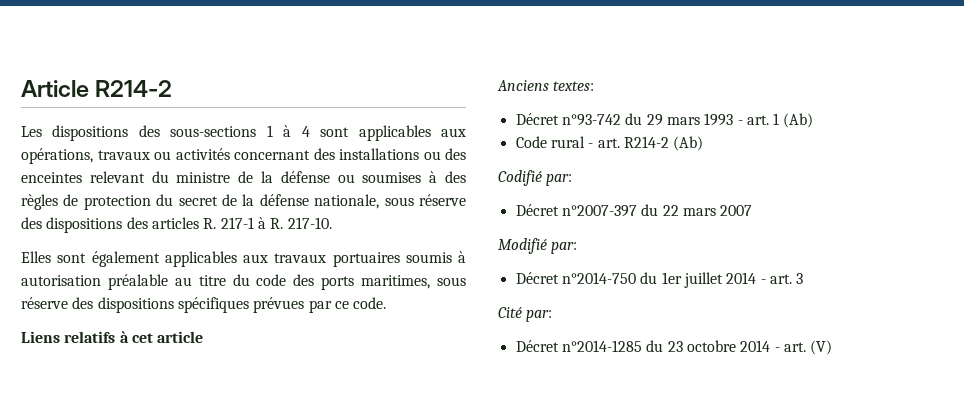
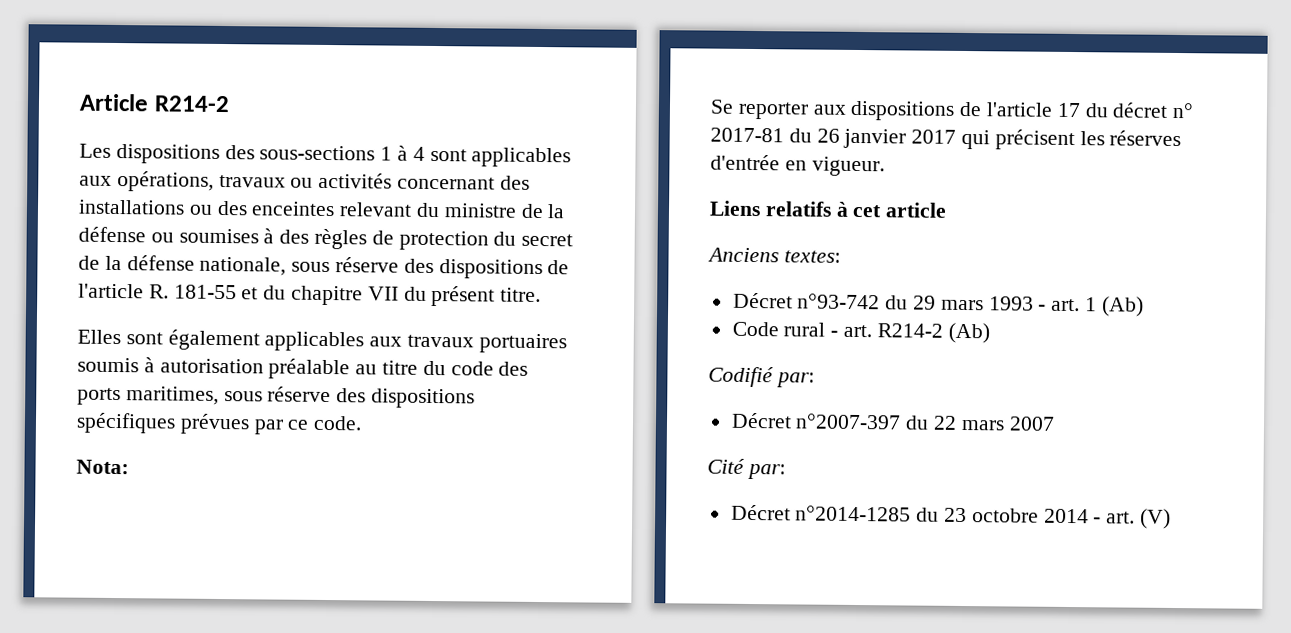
[126,217,332,229] des articles R. 217-1 à R. 217-10. -> [547,260,570,275] [78,283,542,307] de l'article R. 181-55 et du chapitre VII du présent titre.
(387, 303) none -> [76,459,129,475] [710,99,1195,121] [710,127,1182,151] [710,154,885,177] // Nota: // Se reporter aux dispositions de l'article 17 du décret n° 2017-81 du 26 janvier 2017 qui précisent les réserves d'entrée en vigueur.
[498,238,578,254] [515,272,804,288] // Modifié par: // Décret n°2014-750 du 1er juillet 2014 - art. 3 -> (1055, 423) none

